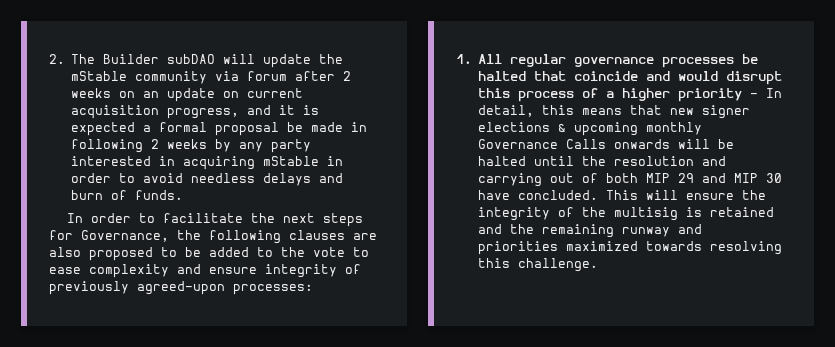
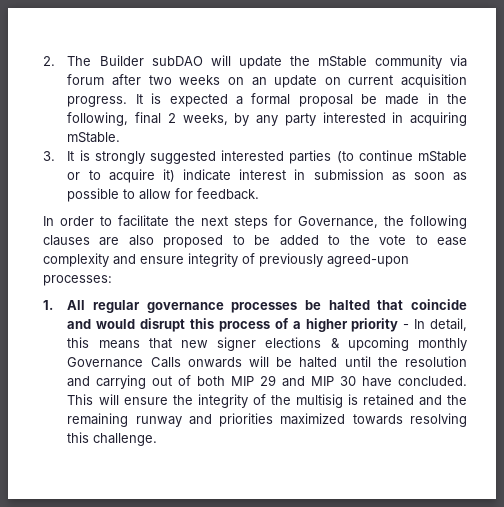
[343,71,352,81] 2 -> [148,75,172,85] two
[167,105,296,119] progress, and it -> [67,94,143,107] progress. It
[71,139,208,153] following 2 weeks -> [447,94,467,104] [67,112,228,126] the following, final 2 weeks,
[263,156,344,166] [71,173,344,186] [71,190,184,200] mStable in order to avoid needless delays and burn of funds. -> [67,132,121,143] [43,150,468,164] [67,169,468,183] [67,188,260,202] mStable. // 3. It is strongly suggested interested parties (to continue mStable or to acquire it) indicate interest in submission as soon as possible to allow for feedback.

